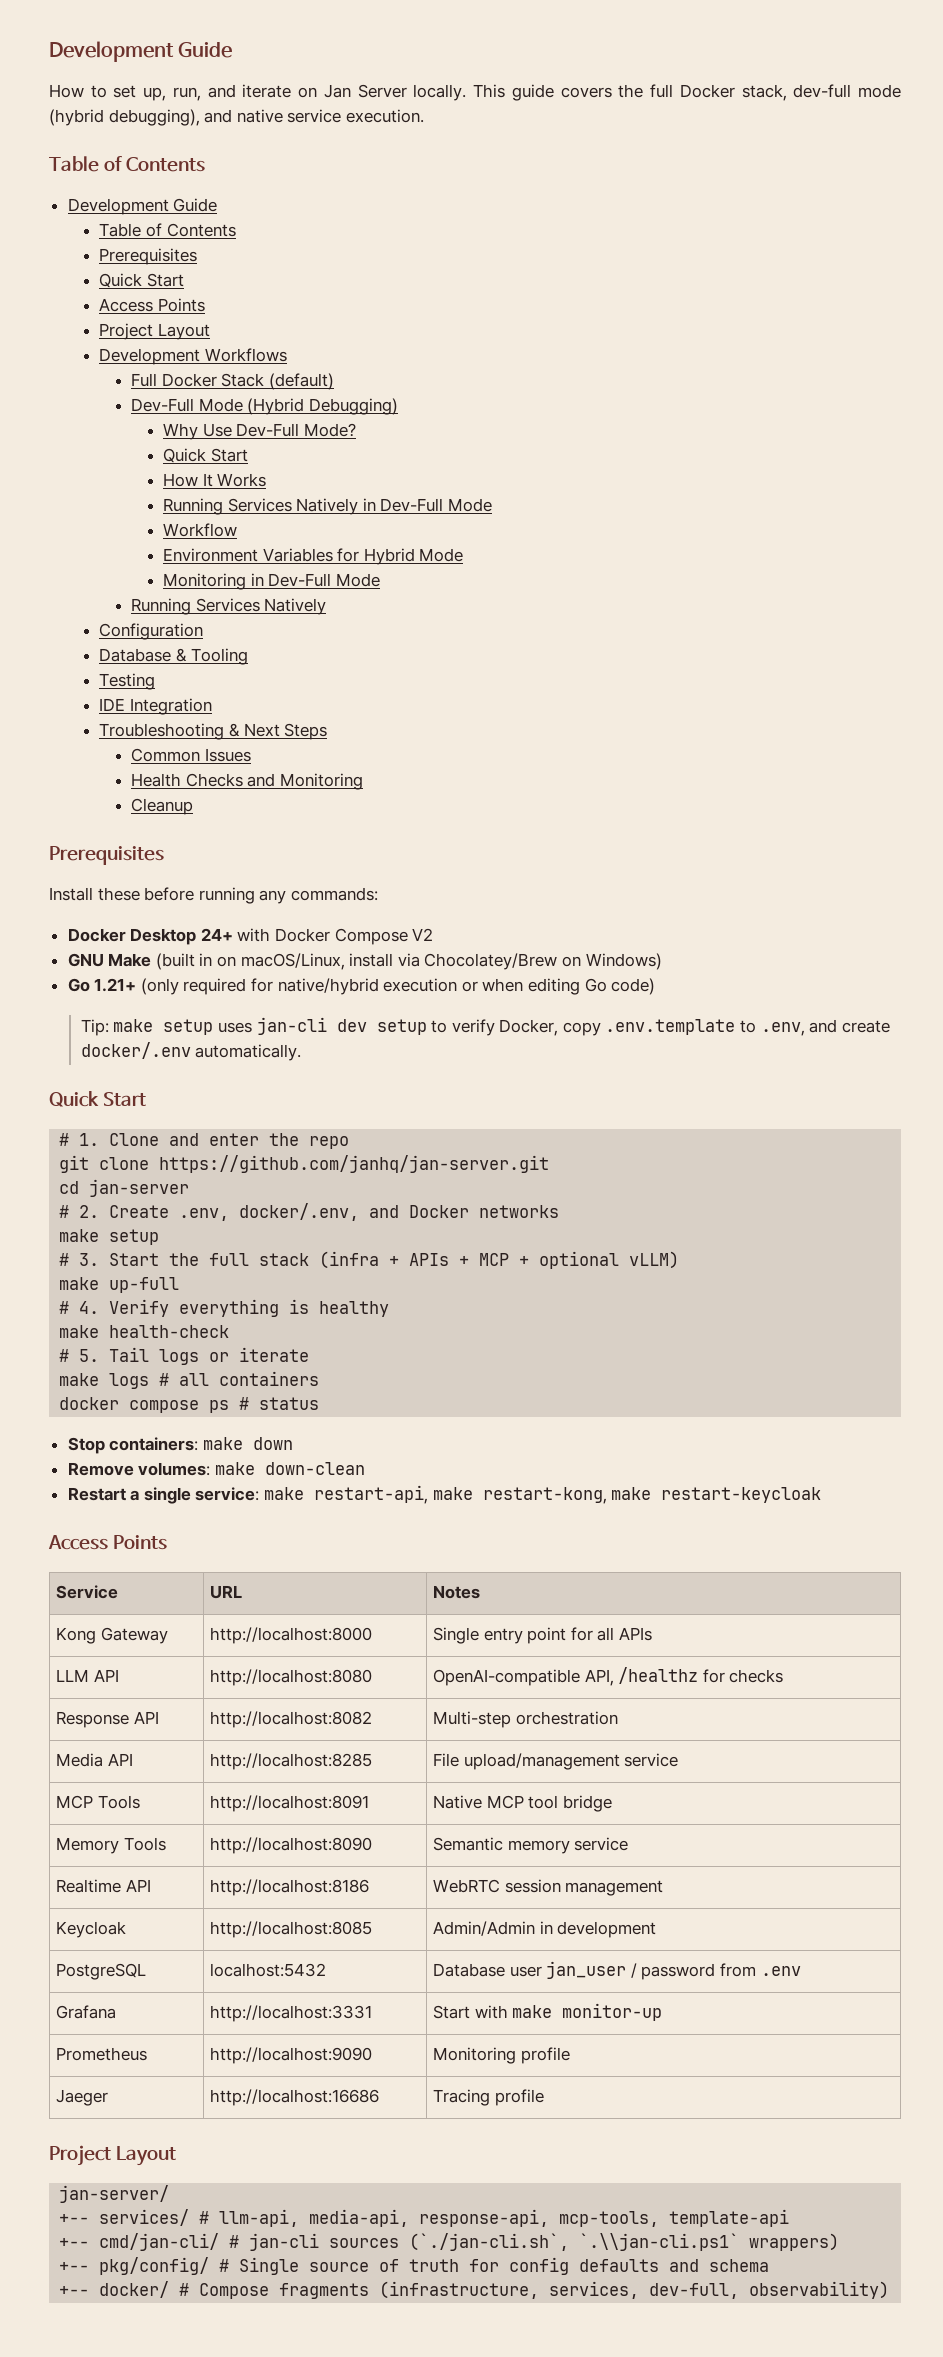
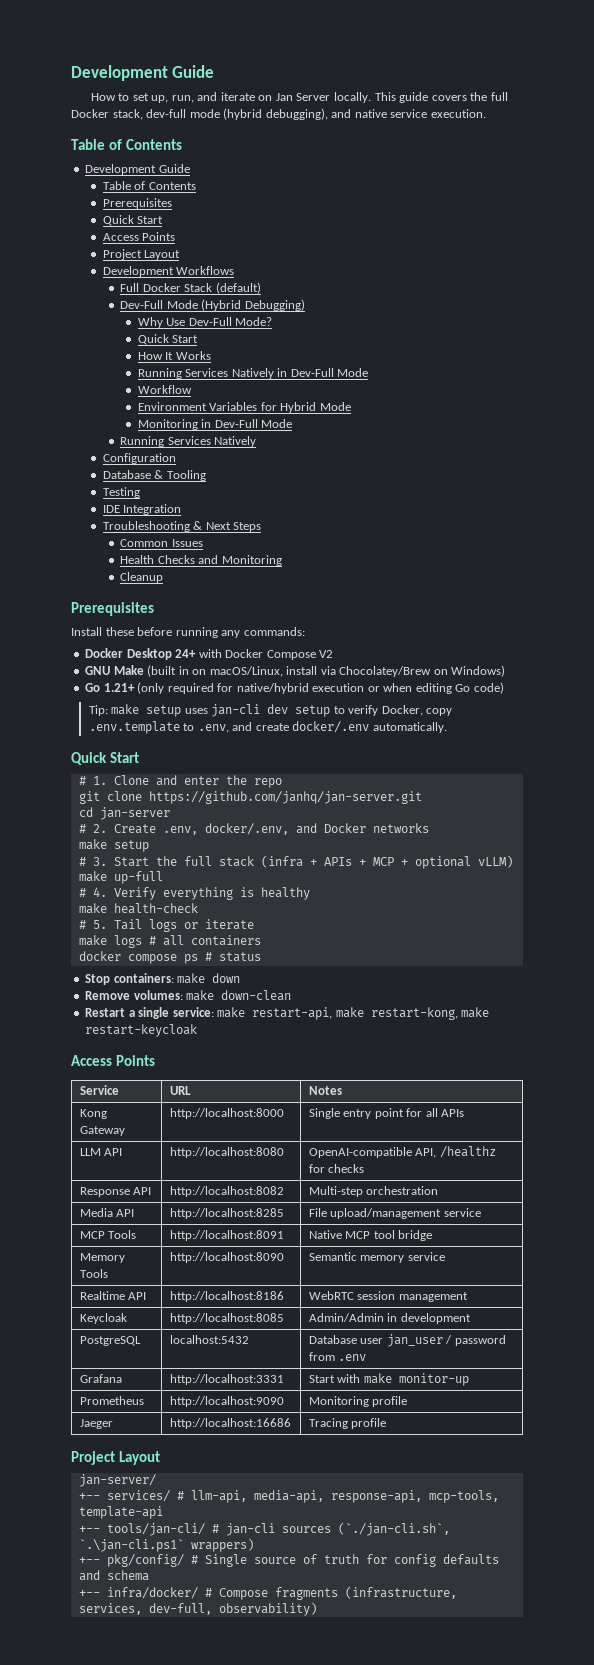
[99,2233,220,2251] cmd/jan-cli/ -> [106,1523,205,1536] tools/jan-cli/
[579,2233,740,2251] `.\\jan-cli.ps1` -> [78,1539,184,1552] `.\jan-cli.ps1`
[99,2281,170,2298] docker/ -> [106,1587,198,1599] infra/docker/

